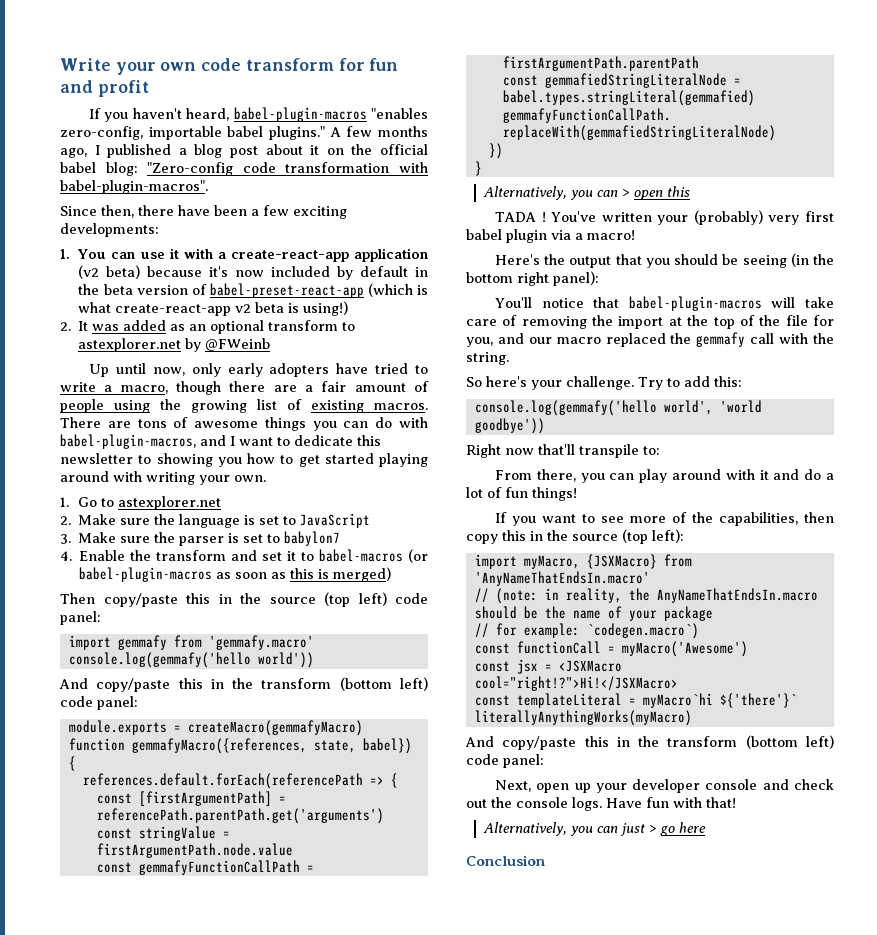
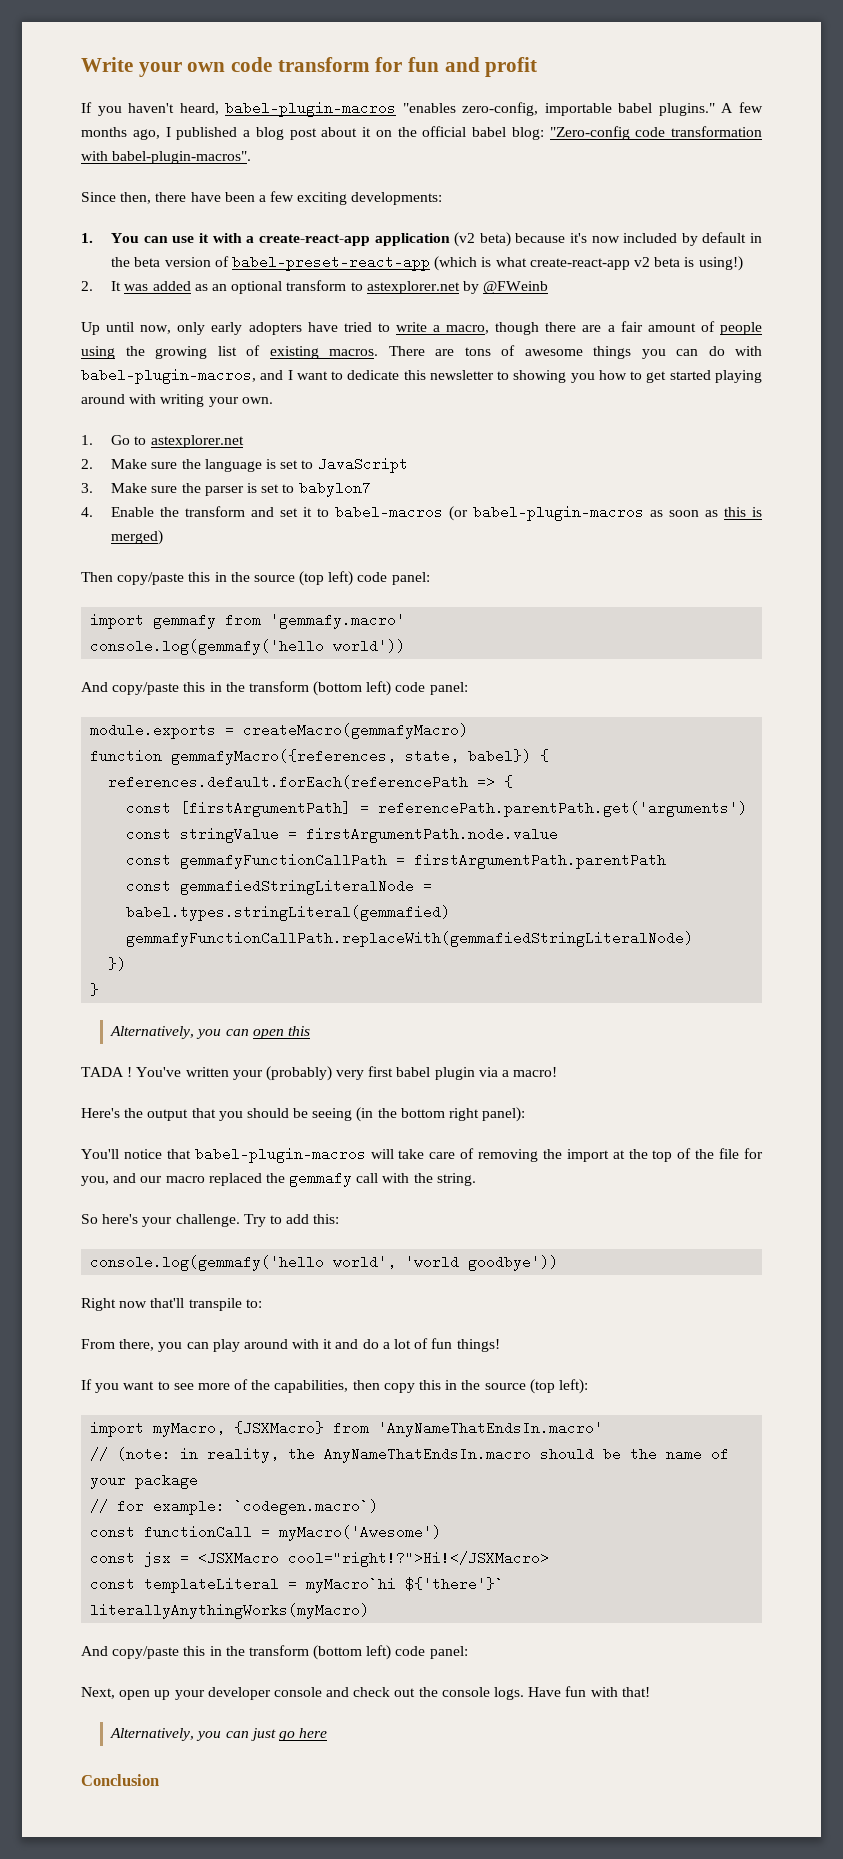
[622,189,631,197] > -> (249, 1032) none
[649,825,658,833] > -> (276, 1734) none

